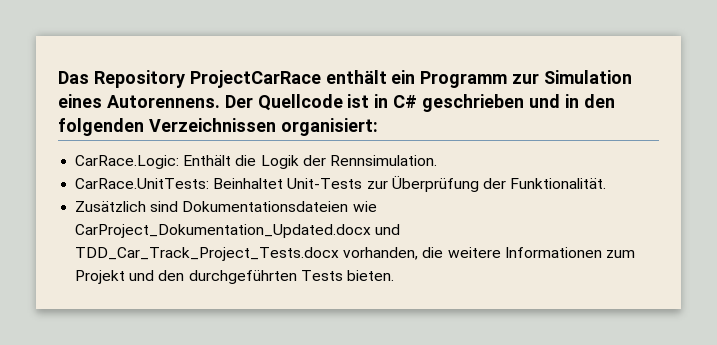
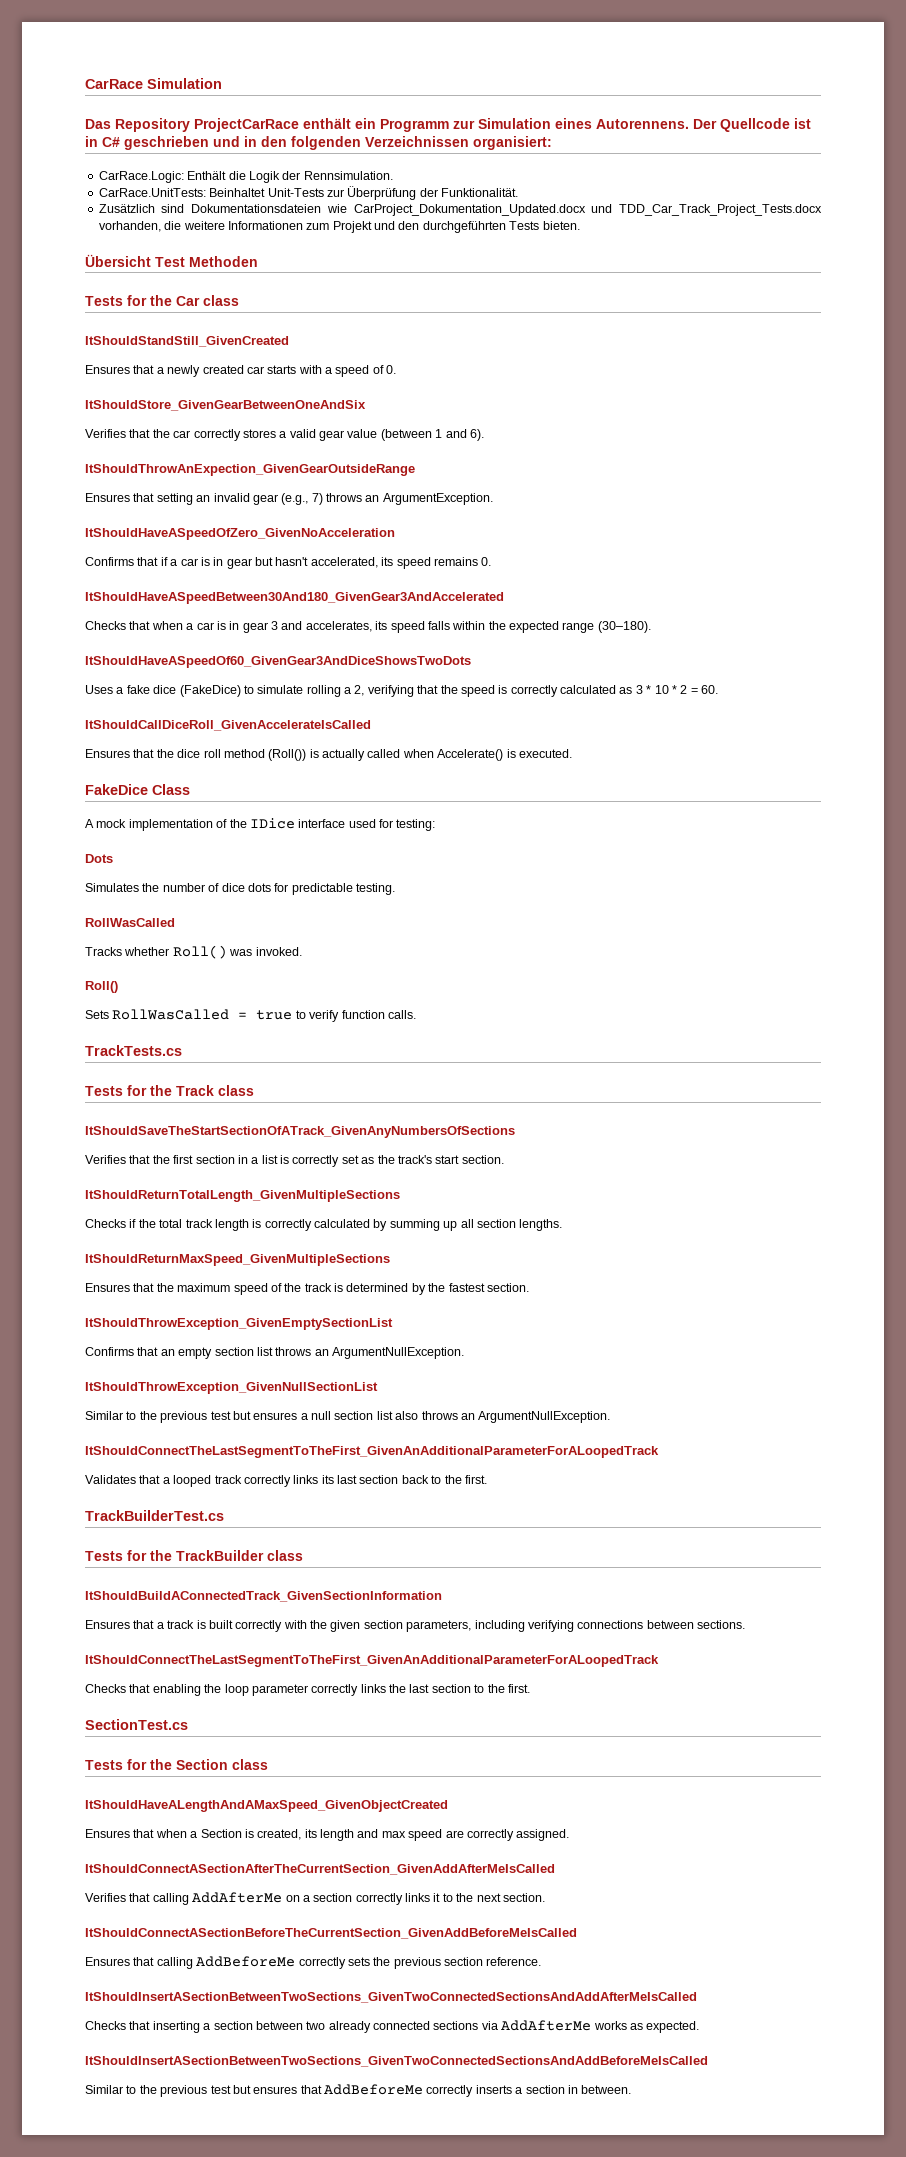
(58, 77) none -> [85,78,222,89] CarRace Simulation //
(394, 275) none -> [85,254,258,267] [85,295,239,306] [85,336,289,347] [85,365,397,377] [85,400,366,411] [85,429,484,441] [85,464,415,476] [85,493,493,505] [85,528,395,540] [85,557,492,569] [85,592,504,604] [85,621,651,633] [85,656,471,668] [85,685,718,697] [85,720,371,731] [85,749,572,761] [85,784,190,795] [85,818,436,831] [85,854,113,863] [85,883,395,895] [85,918,175,927] [85,945,302,959] [85,981,118,993] [85,1009,416,1022] [85,1045,182,1056] [85,1085,254,1096] [85,1126,515,1138] [85,1155,504,1167] [85,1190,400,1202] [85,1219,563,1231] [85,1254,390,1266] [85,1283,529,1295] [85,1318,393,1330] [85,1347,464,1359] [85,1382,378,1394] [85,1411,611,1423] [85,1446,659,1458] [85,1475,487,1487] [85,1510,224,1521] [85,1550,303,1561] [85,1591,442,1602] [85,1620,745,1632] [85,1655,659,1667] [85,1684,530,1696] [85,1719,188,1730] [85,1759,268,1770] [85,1800,448,1812] [85,1829,570,1841] [85,1864,555,1875] [85,1892,545,1905] [85,1928,577,1939] [85,1956,542,1969] [85,1992,697,2003] [85,2020,700,2033] [85,2056,708,2067] [85,2084,632,2097] // Übersicht Test Methoden // Tests for the Car class // ItShouldStandStill_GivenCreated // Ensures that a newly created car starts with a speed of 0. // ItShouldStore_GivenGearBetweenOneAndSix // Verifies that the car correctly stores a valid gear value (between 1 and 6). // ItShouldThrowAnExpection_GivenGearOutsideRange // Ensures that setting an invalid gear (e.g., 7) throws an ArgumentException. // ItShouldHaveASpeedOfZero_GivenNoAcceleration // Confirms that if a car is in gear but hasn't accelerated, its speed remains 0. // ItShouldHaveASpeedBetween30And180_GivenGear3AndAccelerated // Checks that when a car is in gear 3 and accelerates, its speed falls within the expected range (30–180). // ItShouldHaveASpeedOf60_GivenGear3AndDiceShowsTwoDots // Uses a fake dice (FakeDice) to simulate rolling a 2, verifying that the speed is correctly calculated as 3 * 10 * 2 = 60. // ItShouldCallDiceRoll_GivenAccelerateIsCalled // Ensures that the dice roll method (Roll()) is actually called when Accelerate() is executed. // FakeDice Class // A mock implementation of the IDice interface used for testing: // Dots // Simulates the number of dice dots for predictable testing. // RollWasCalled // Tracks whether Roll() was invoked. // Roll() // Sets RollWasCalled = true to verify function calls. // TrackTests.cs // Tests for the Track class // ItShouldSaveTheStartSectionOfATrack_GivenAnyNumbersOfSections // Verifies that the first section in a list is correctly set as the track's start section. // ItShouldReturnTotalLength_GivenMultipleSections // Checks if the total track length is correctly calculated by summing up all section lengths. // ItShouldReturnMaxSpeed_GivenMultipleSections // Ensures that the maximum speed of the track is determined by the fastest section. // ItShouldThrowException_GivenEmptySectionList // Confirms that an empty section list throws an ArgumentNullException. // ItShouldThrowException_GivenNullSectionList // Similar to the previous test but ensures a null section list also throws an ArgumentNullException. // ItShouldConnectTheLastSegmentToTheFirst_GivenAnAdditionalParameterForALoopedTrack // Validates that a looped track correctly links its last section back to the first. // TrackBuilderTest.cs // Tests for the TrackBuilder class // ItShouldBuildAConnectedTrack_GivenSectionInformation // Ensures that a track is built correctly with the given section parameters, including verifying connections between sections. // ItShouldConnectTheLastSegmentToTheFirst_GivenAnAdditionalParameterForALoopedTrack // Checks that enabling the loop parameter correctly links the last section to the first. // SectionTest.cs // Tests for the Section class // ItShouldHaveALengthAndAMaxSpeed_GivenObjectCreated // Ensures that when a Section is created, its length and max speed are correctly assigned. // ItShouldConnectASectionAfterTheCurrentSection_GivenAddAfterMeIsCalled // Verifies that calling AddAfterMe on a section correctly links it to the next section. // ItShouldConnectASectionBeforeTheCurrentSection_GivenAddBeforeMeIsCalled // Ensures that calling AddBeforeMe correctly sets the previous section reference. // ItShouldInsertASectionBetweenTwoSections_GivenTwoConnectedSectionsAndAddAfterMeIsCalled // Checks that inserting a section between two already connected sections via AddAfterMe works as expected. // ItShouldInsertASectionBetweenTwoSections_GivenTwoConnectedSectionsAndAddBeforeMeIsCalled // Similar to the previous test but ensures that AddBeforeMe correctly inserts a section in between.

